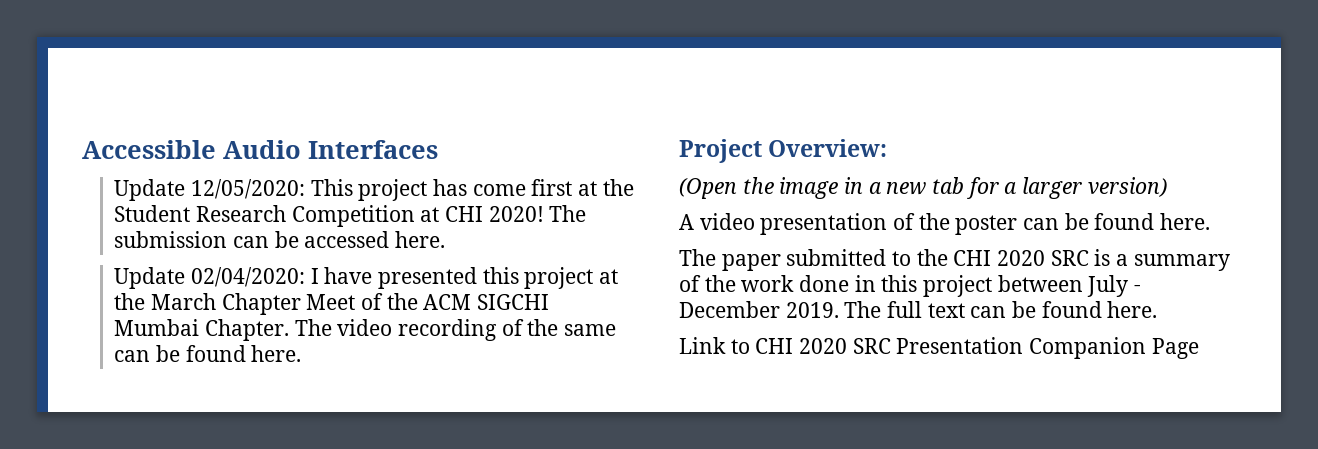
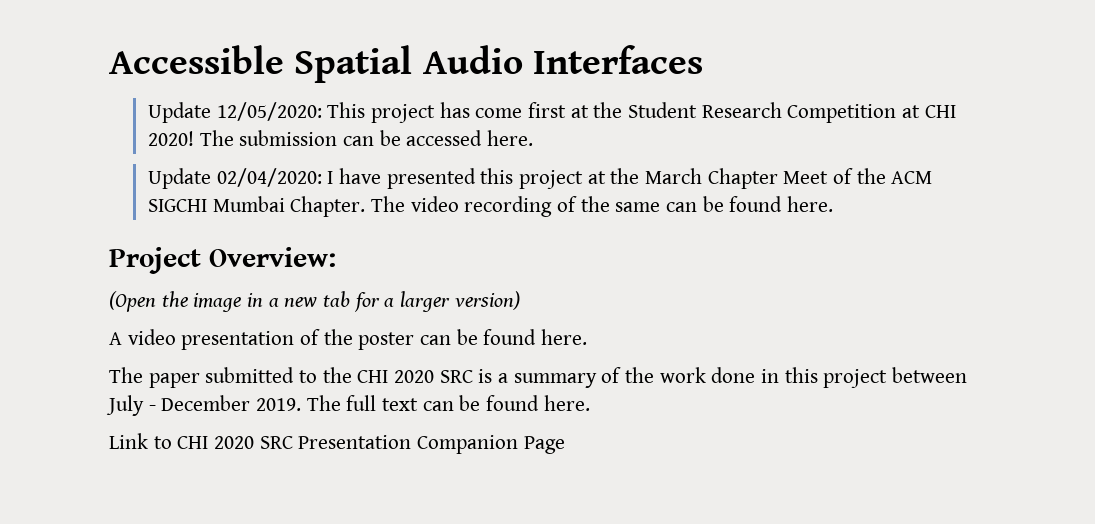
(216, 149) none -> [294,45,413,83] Spatial

